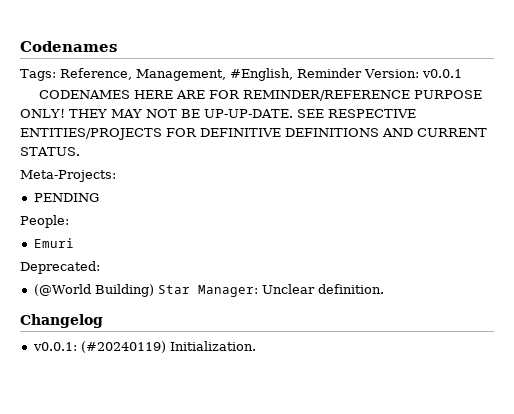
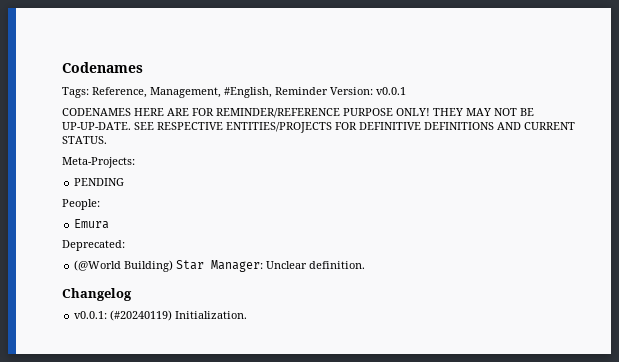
[33,238,74,248] Emuri -> [74,219,110,229] Emura

